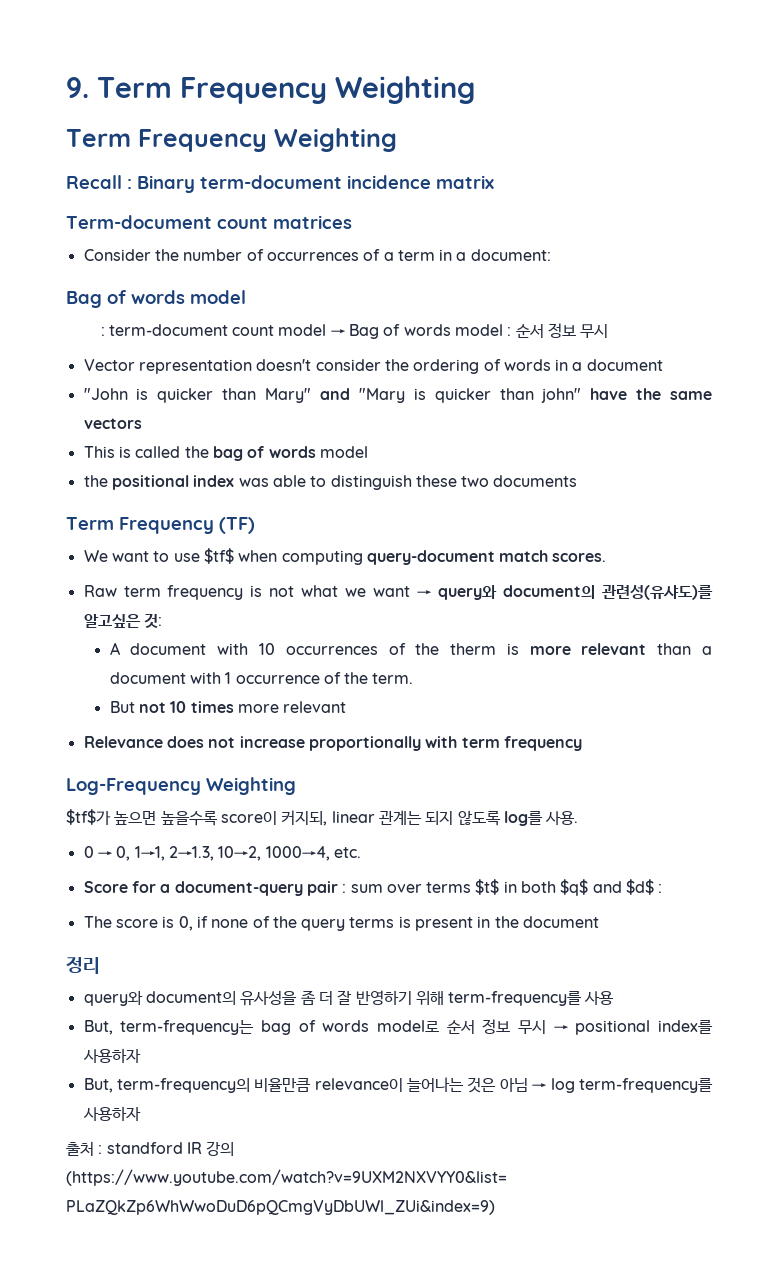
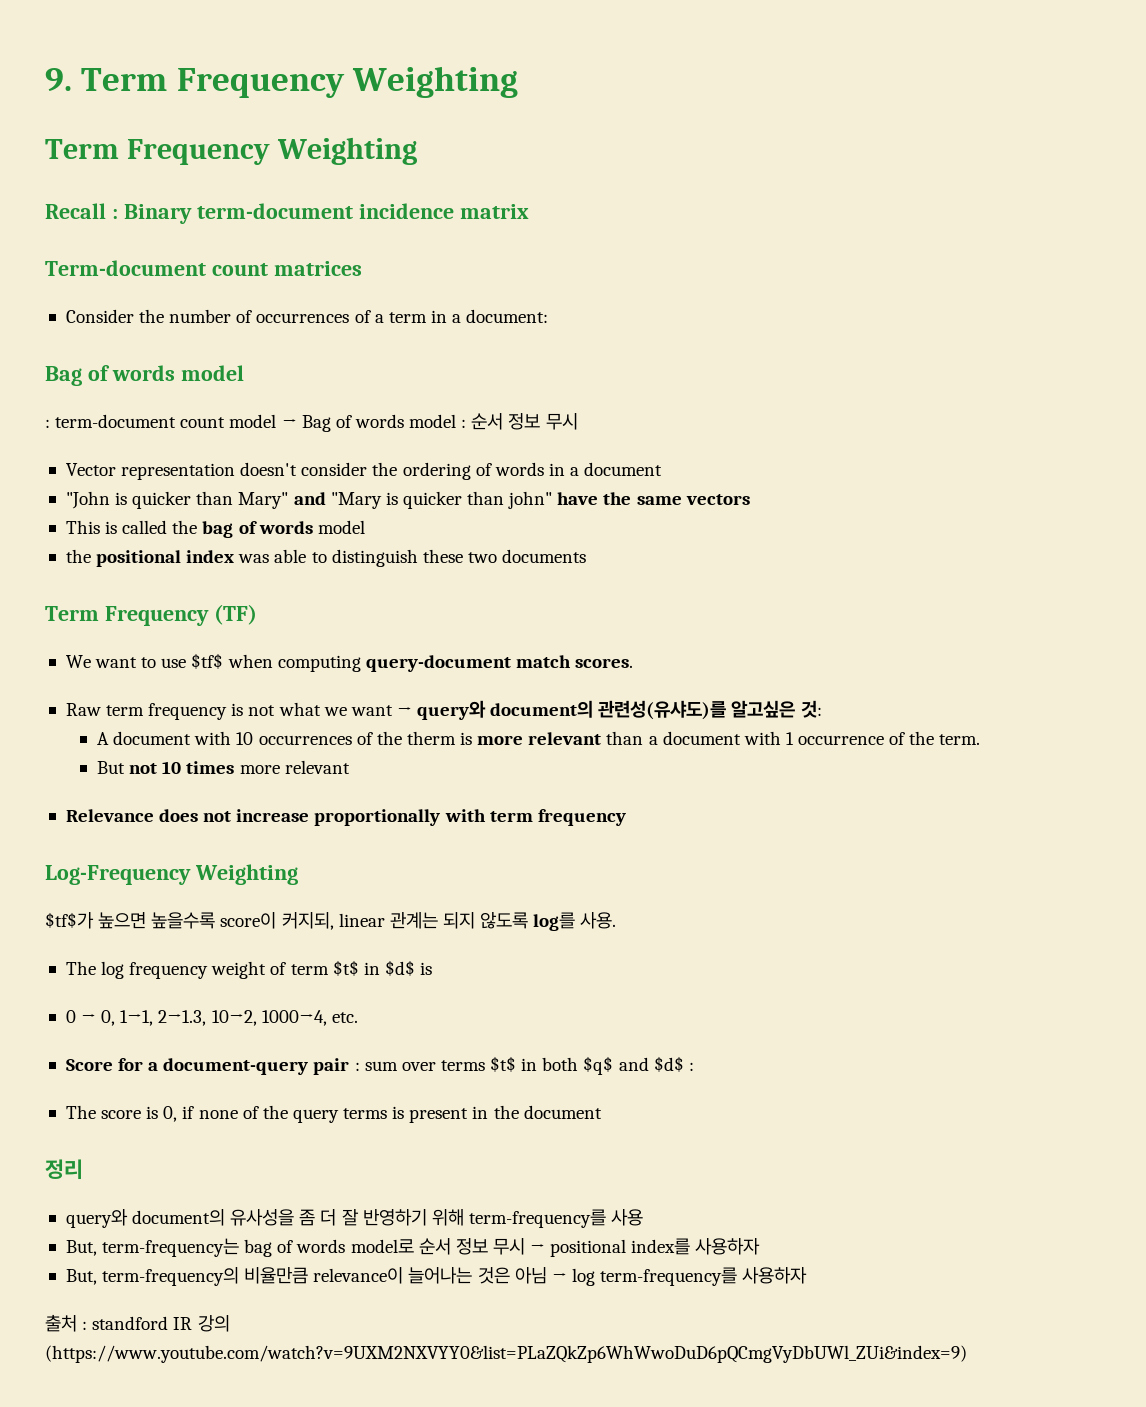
(579, 818) none -> [65,960,433,979] // The log frequency weight of term $t$ in $d$ is

